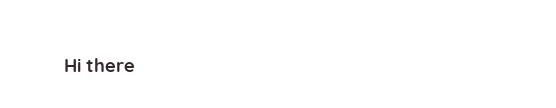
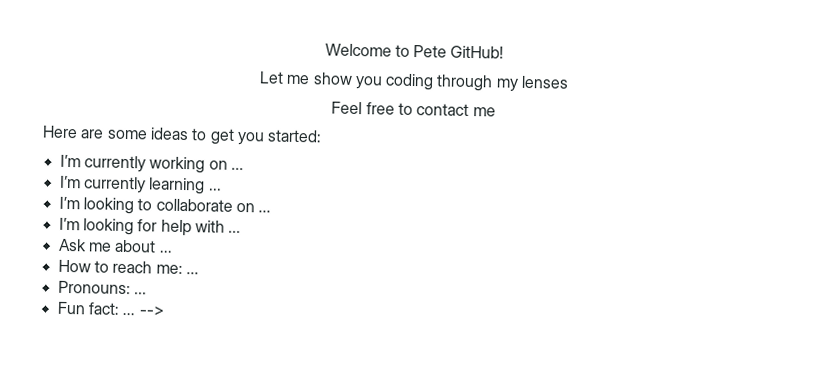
[64,58,135,72] Hi there -> [324,43,505,59] [258,71,570,92] [331,101,496,117] [42,125,323,146] [59,154,244,174] [59,175,222,195] [58,196,272,215] [58,217,242,237] [57,238,172,253] [57,259,199,275] [57,280,147,295] [56,301,164,316] Welcome to Pete GitHub! // Let me show you coding through my lenses // Feel free to contact me // Here are some ideas to get you started: // I’m currently working on ... // I’m currently learning ... // I’m looking to collaborate on ... // I’m looking for help with ... // Ask me about ... // How to reach me: ... // Pronouns: ... // Fun fact: ... -->

